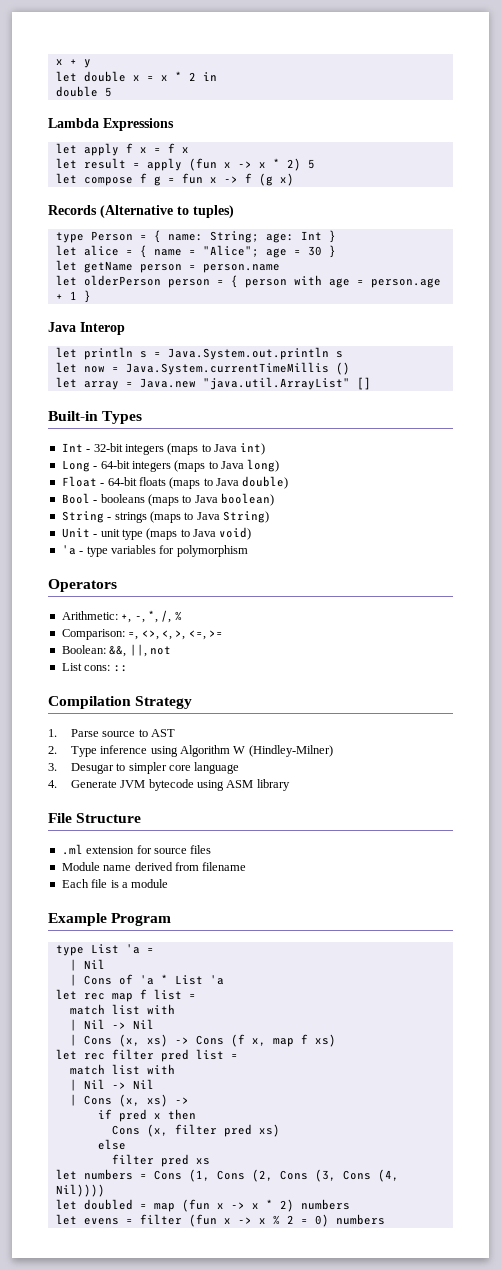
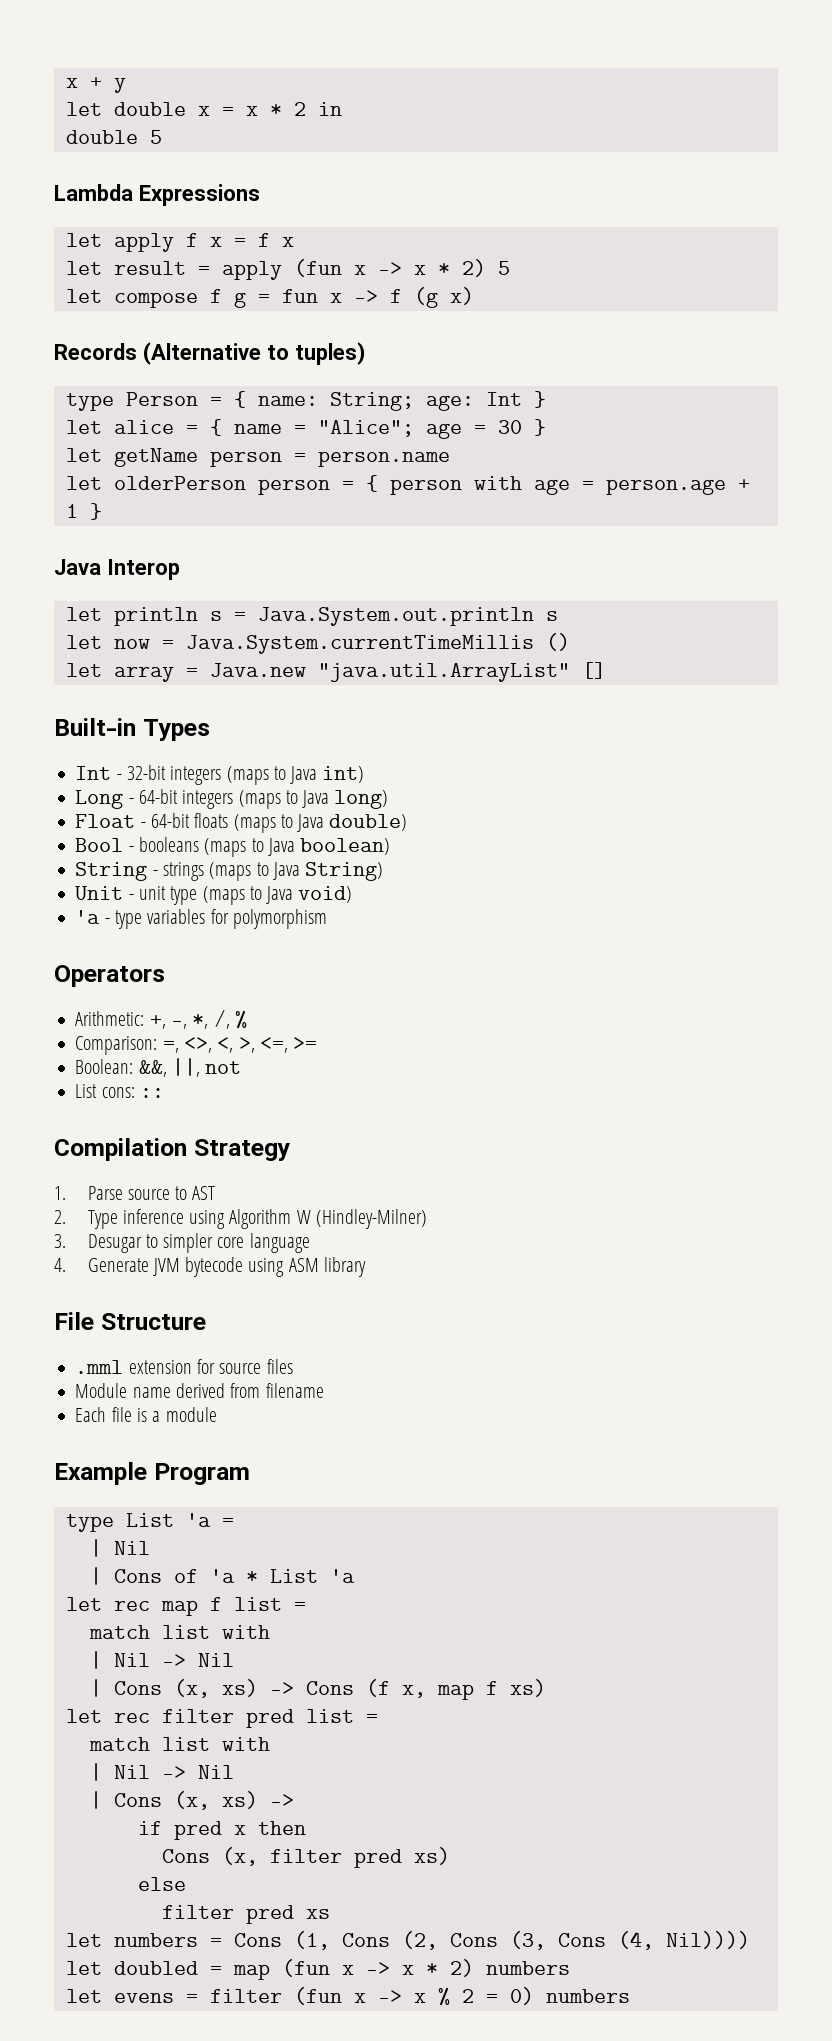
[61,844,83,855] .ml -> [75,1360,124,1374] .mml

